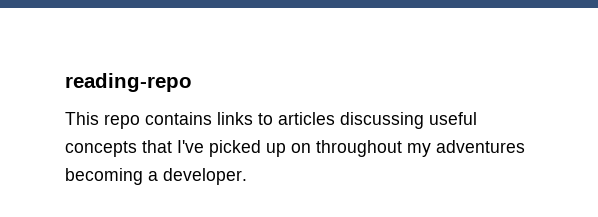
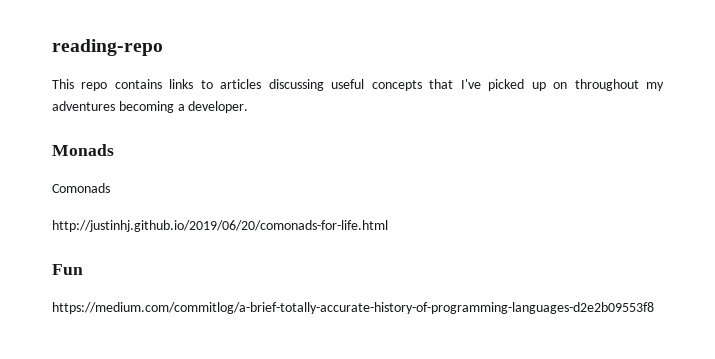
(247, 176) none -> [52,144,114,156] [52,183,110,193] [52,220,388,232] [52,264,83,275] [52,302,654,314] // Monads // Comonads // http://justinhj.github.io/2019/06/20/comonads-for-life.html // Fun // https://medium.com/commitlog/a-brief-totally-accurate-history-of-programming-languages-d2e2b09553f8

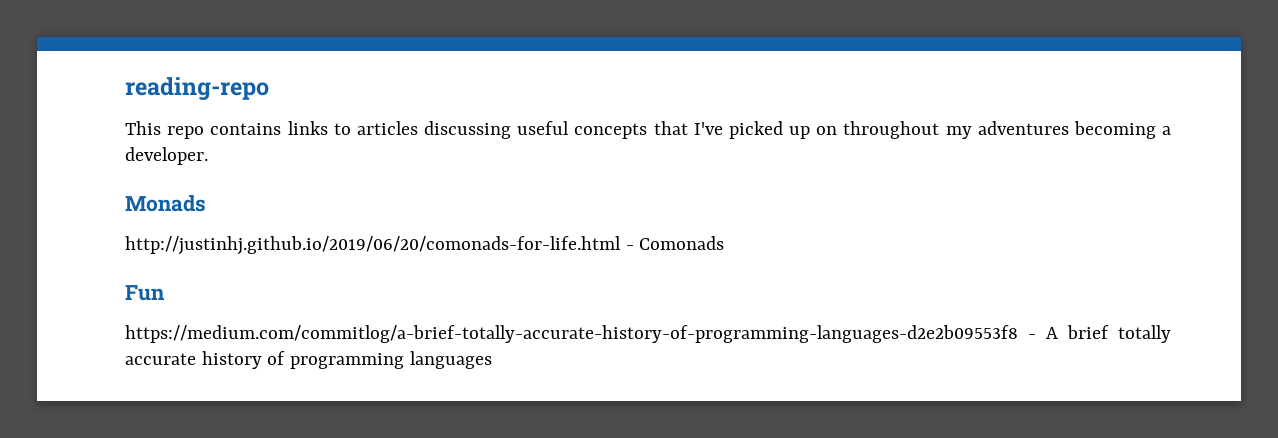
(114, 150) none -> [125,236,634,255] http://justinhj.github.io/2019/06/20/comonads-for-life.html -
[52,220,388,232] // http://justinhj.github.io/2019/06/20/comonads-for-life.html -> (725, 243) none
(654, 308) none -> [1028,325,1171,343] [125,351,492,369] - A brief totally accurate history of programming languages

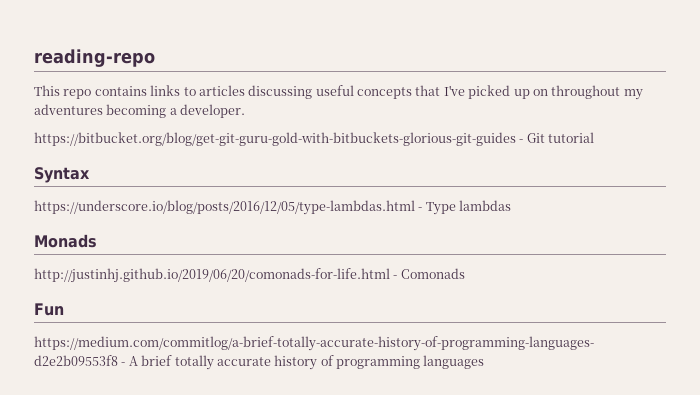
(208, 156) none -> [34,132,595,146] [34,167,90,183] [34,200,512,215] // https://bitbucket.org/blog/get-git-guru-gold-with-bitbuckets-glorious-git-guides - Git tutorial // Syntax // https://underscore.io/blog/posts/2016/12/05/type-lambdas.html - Type lambdas

